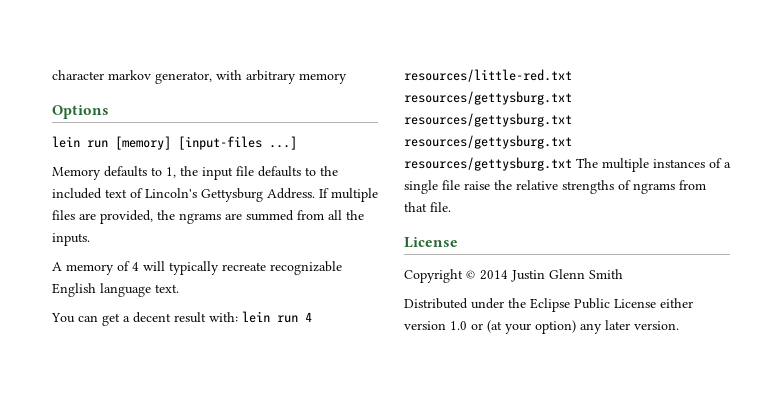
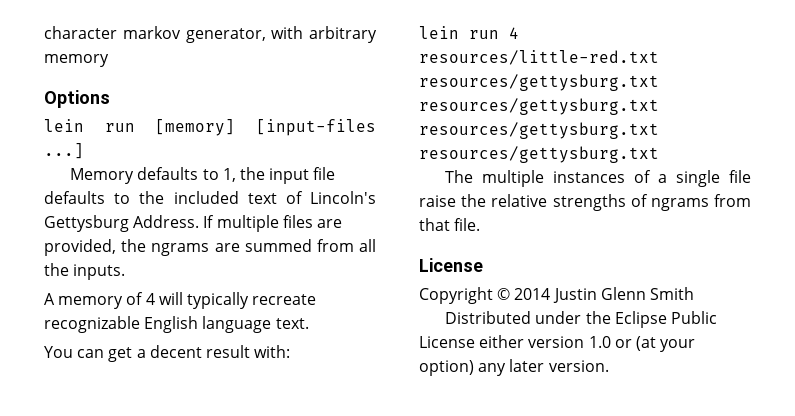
(238, 317) none -> (291, 351) //
(572, 164) none -> (659, 154) //

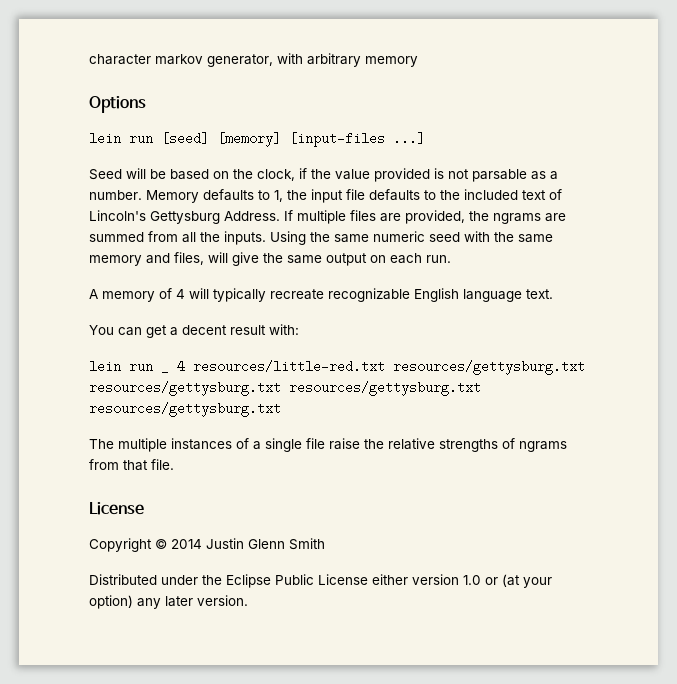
(135, 127) none -> [161,132,209,145] [seed]
(84, 151) none -> [89,168,558,182] [89,190,142,200] Seed will be based on the clock, if the value provided is not parsable as a number.
(126, 272) none -> [270,231,553,245] [89,252,451,266] Using the same numeric seed with the same memory and files, will give the same output on each run.
(499, 34) none -> [161,360,169,373] _

